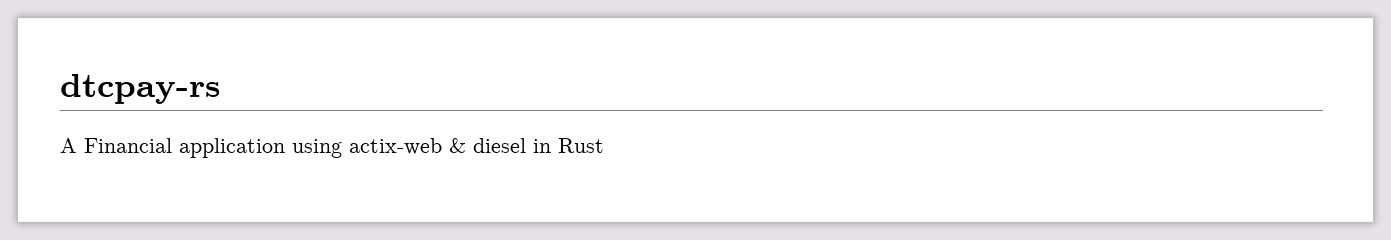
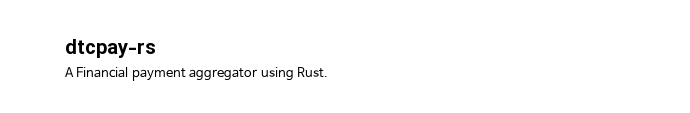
[179,138,604,158] application using actix-web & diesel in Rust -> [131,67,328,81] payment aggregator using Rust.

